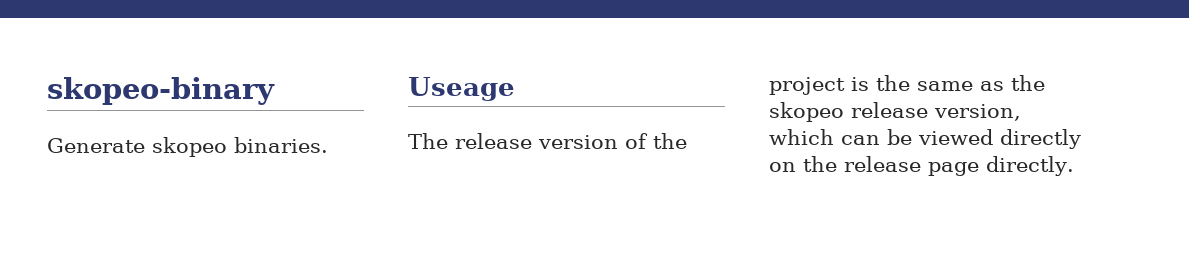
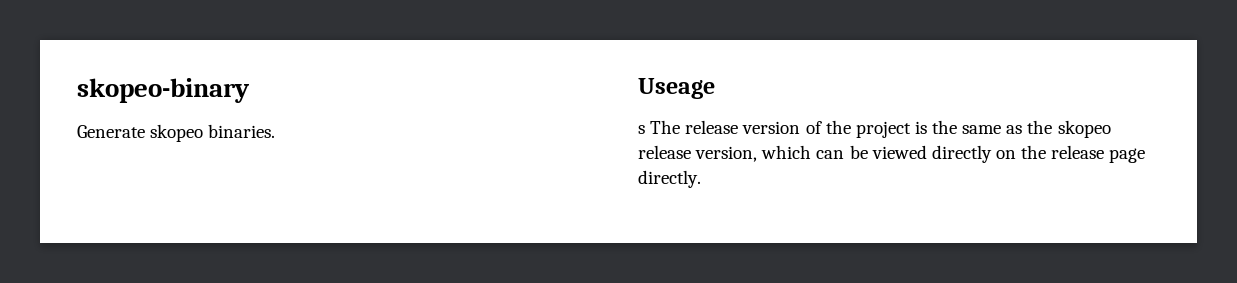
(515, 89) none -> [638,125,645,134] s

